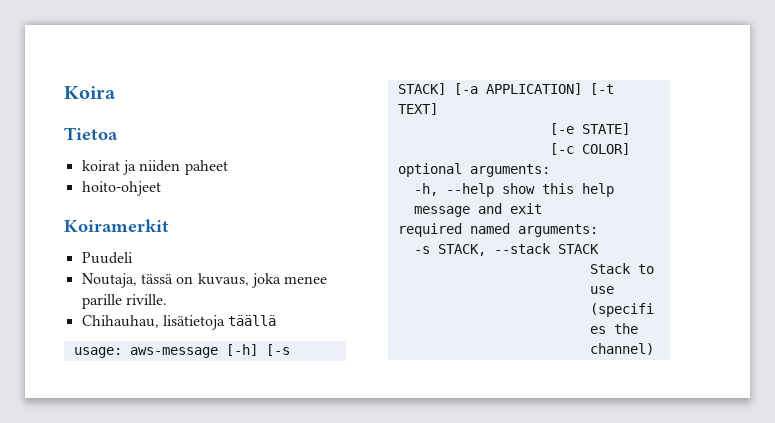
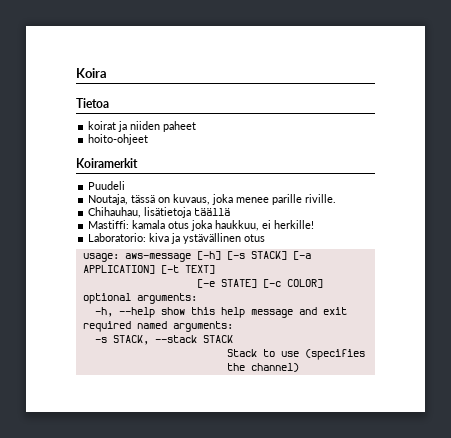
(277, 320) none -> [88,220,315,231] [88,233,266,244] // Mastiffi: kamala otus joka haukkuu, ei herkille! // Laboratorio: kiva ja ystävällinen otus

